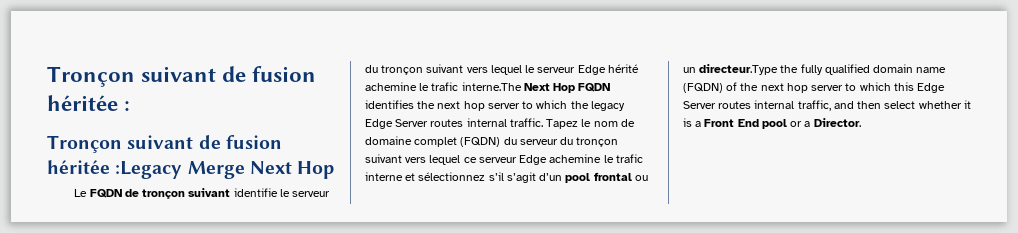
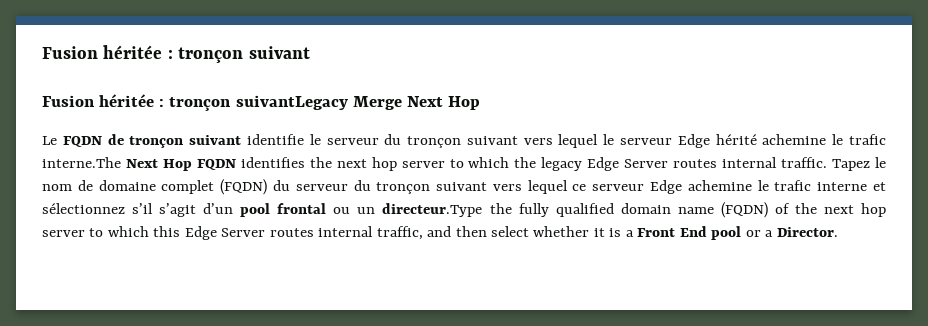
[47,66,317,87] [47,95,131,111] [47,135,282,153] [47,160,183,179] Tronçon suivant de fusion héritée : // Tronçon suivant de fusion héritée :Legacy -> [42,45,310,63] [42,94,348,111] Fusion héritée : tronçon suivant // Fusion héritée : tronçon suivantLegacy

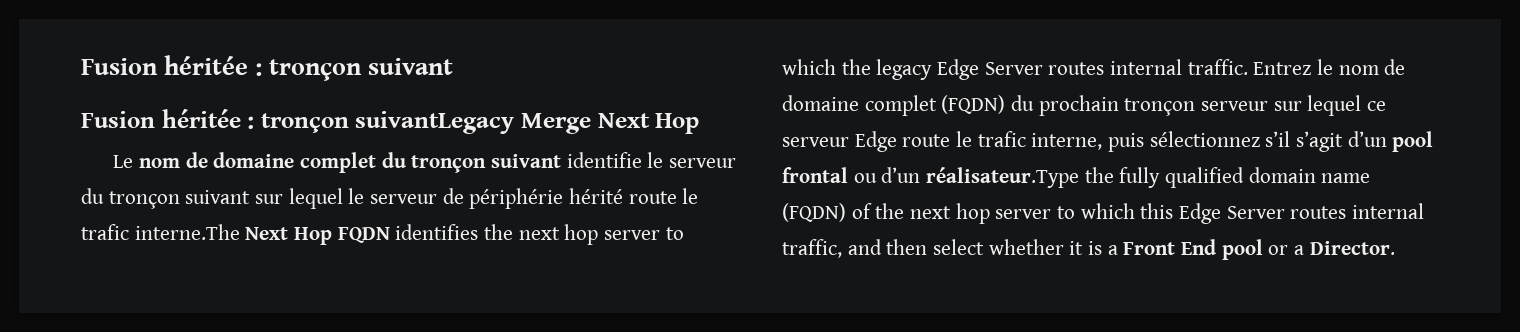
[62,134,124,147] FQDN de -> [139,152,406,173] nom de domaine complet du
[523,138,553,145] vers -> [255,194,284,204] sur
[677,134,827,148] Edge hérité achemine -> [442,188,677,209] de périphérie hérité route
[832,159,871,171] Tapez -> [1253,62,1312,75] Entrez
[295,180,522,194] serveur du tronçon suivant vers -> [1038,95,1302,116] prochain tronçon serveur sur
[687,180,886,191] achemine le trafic interne et -> [902,131,1145,152] route le trafic interne, puis
[357,203,483,217] un directeur.Type -> [881,167,1080,188] d’un réalisateur.Type

